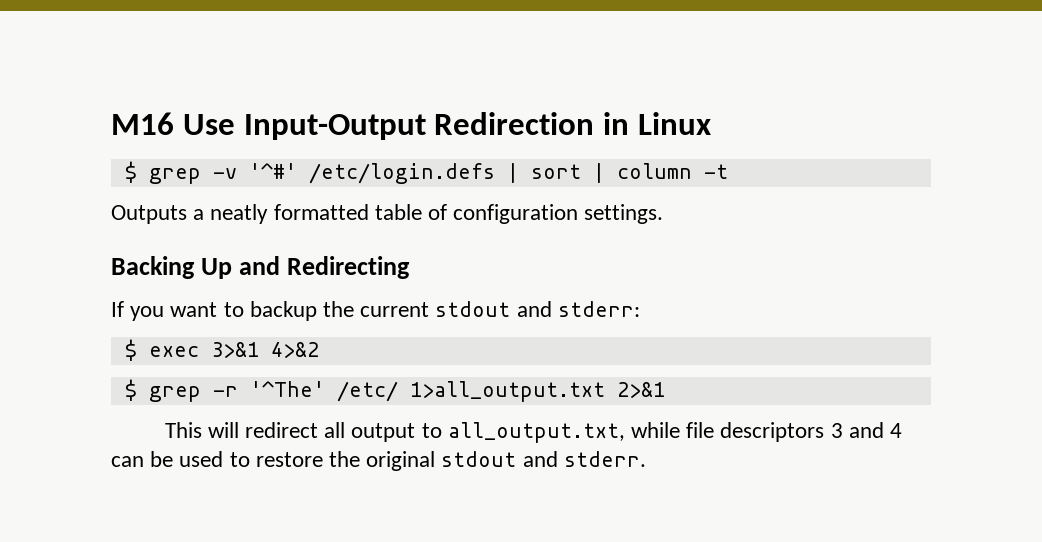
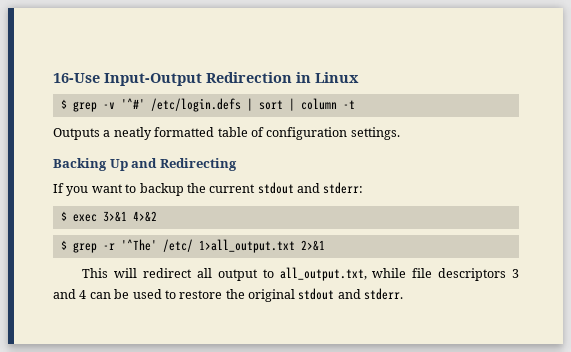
[111,112,235,135] M16 Use -> [53,73,100,83] 16-Use

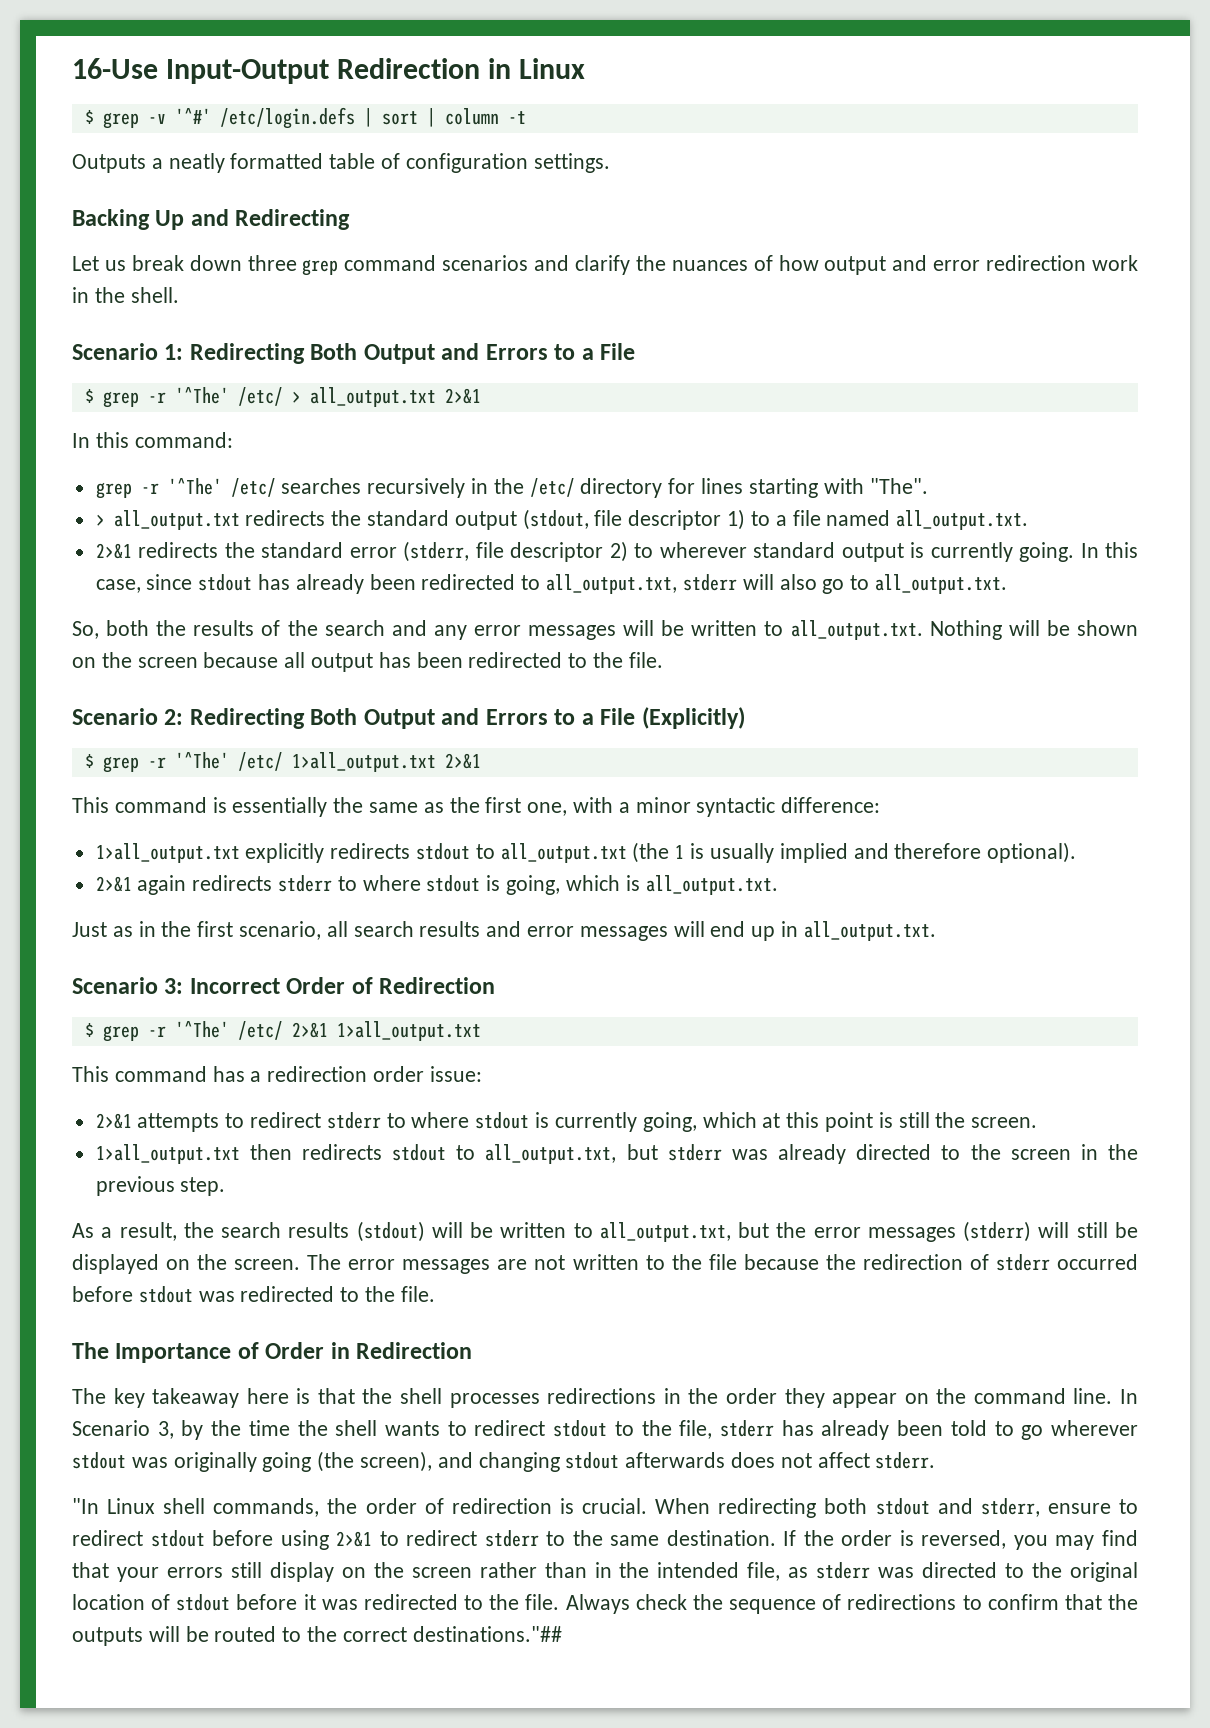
[53,182,364,196] [60,211,157,222] If you want to backup the current stdout and stderr: // $ exec 3>&1 4>&2 -> [72,255,1139,276] [72,287,179,303] [72,343,636,364] [84,387,481,408] [72,432,233,448] [95,478,928,499] [95,509,1029,530] [95,541,1139,562] [95,574,1007,594] [72,620,1138,640] [72,652,663,672] [72,707,745,729] Let us break down three grep command scenarios and clarify the nuances of how output and error redirection work in the shell. // Scenario 1: Redirecting Both Output and Errors to a File // $ grep -r '^The' /etc/ > all_output.txt 2>&1 // In this command: // grep -r '^The' /etc/ searches recursively in the /etc/ directory for lines starting with "The". // > all_output.txt redirects the standard output (stdout, file descriptor 1) to a file named all_output.txt. // 2>&1 redirects the standard error (stderr, file descriptor 2) to wherever standard output is currently going. In this case, since stdout has already been redirected to all_output.txt, stderr will also go to all_output.txt. // So, both the results of the search and any error messages will be written to all_output.txt. Nothing will be shown on the screen because all output has been redirected to the file. // Scenario 2: Redirecting Both Output and Errors to a File (Explicitly)
[114,267,520,281] [53,288,404,302] will redirect all output to all_output.txt, while file descriptors 3 and 4 can be used to restore the original stdout and stderr. -> [114,797,881,817] [95,842,1077,863] [95,875,778,895] [72,921,936,941] [72,977,496,994] [84,1021,481,1042] [72,1066,482,1082] [95,1112,1038,1132] [95,1144,1138,1164] [95,1176,226,1196] [72,1221,1139,1242] [72,1254,1138,1274] [72,1286,435,1303] [72,1342,473,1363] [72,1388,1138,1408] [72,1420,1138,1440] [72,1451,936,1472] [72,1498,1138,1518] [72,1530,1138,1550] [72,1562,1139,1582] [72,1594,1138,1614] [72,1626,562,1646] command is essentially the same as the first one, with a minor syntactic difference: // 1>all_output.txt explicitly redirects stdout to all_output.txt (the 1 is usually implied and therefore optional). // 2>&1 again redirects stderr to where stdout is going, which is all_output.txt. // Just as in the first scenario, all search results and error messages will end up in all_output.txt. // Scenario 3: Incorrect Order of Redirection // $ grep -r '^The' /etc/ 2>&1 1>all_output.txt // This command has a redirection order issue: // 2>&1 attempts to redirect stderr to where stdout is currently going, which at this point is still the screen. // 1>all_output.txt then redirects stdout to all_output.txt, but stderr was already directed to the screen in the previous step. // As a result, the search results (stdout) will be written to all_output.txt, but the error messages (stderr) will still be displayed on the screen. The error messages are not written to the file because the redirection of stderr occurred before stdout was redirected to the file. // The Importance of Order in Redirection // The key takeaway here is that the shell processes redirections in the order they appear on the command line. In Scenario 3, by the time the shell wants to redirect stdout to the file, stderr has already been told to go wherever stdout was originally going (the screen), and changing stdout afterwards does not affect stderr. // "In Linux shell commands, the order of redirection is crucial. When redirecting both stdout and stderr, ensure to redirect stdout before using 2>&1 to redirect stderr to the same destination. If the order is reversed, you may find that your errors still display on the screen rather than in the intended file, as stderr was directed to the original location of stdout before it was redirected to the file. Always check the sequence of redirections to confirm that the outputs will be routed to the correct destinations."##

